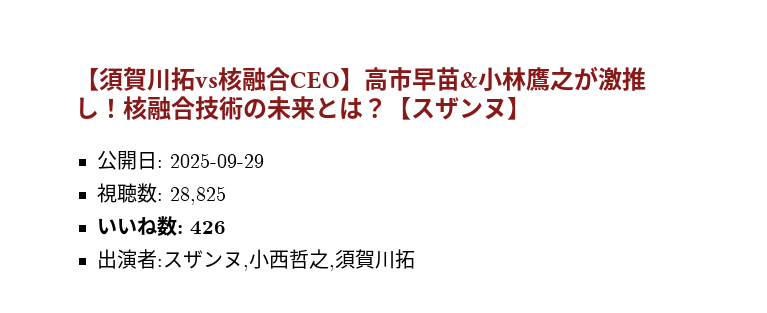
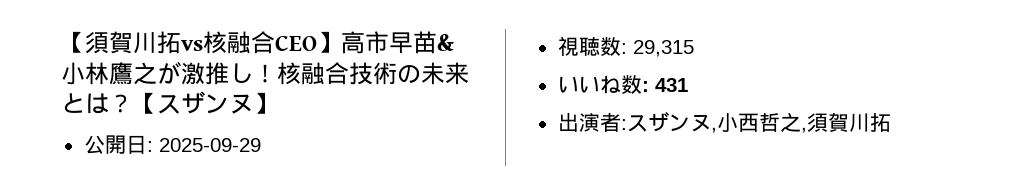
[170,186,226,205] 28,825 -> [632,40,694,57] 29,315
[190,221,226,235] 426 -> [654,78,688,92] 431

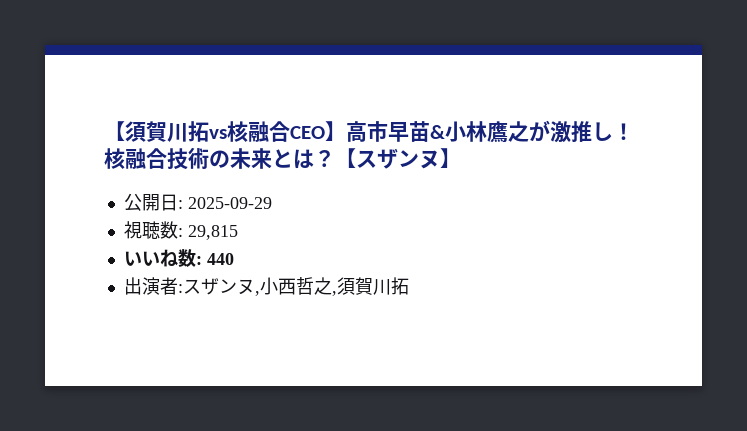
[632,40,694,57] 29,315 -> [187,225,238,240] 29,815
[654,78,688,92] 431 -> [206,253,234,265] 440

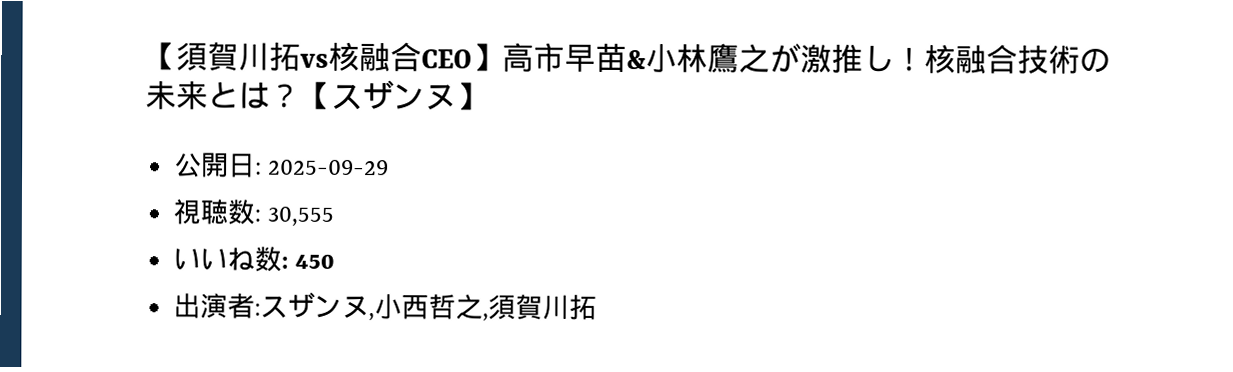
[187,225,238,240] 29,815 -> [267,206,335,227] 30,555
[206,253,234,265] 440 -> [295,253,336,269] 450

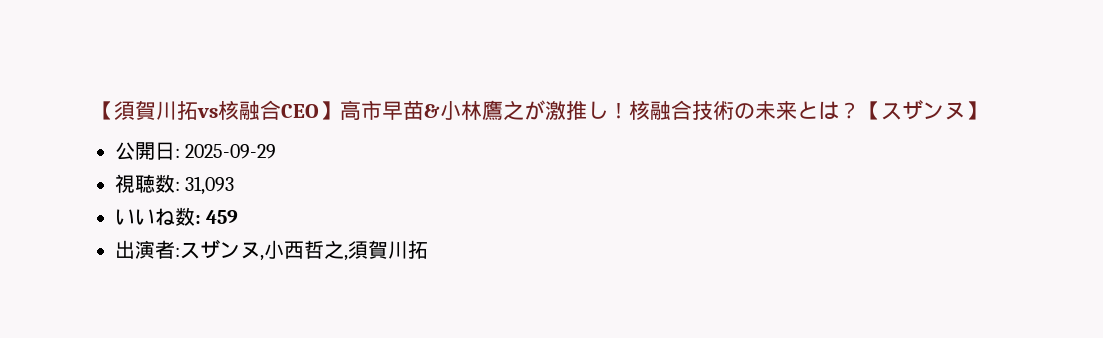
[267,206,335,227] 30,555 -> [185,176,235,195] 31,093
[295,253,336,269] 450 -> [206,210,239,224] 459

